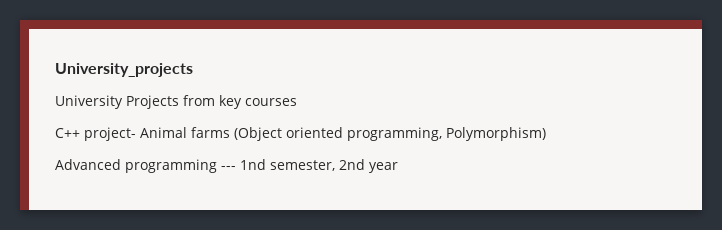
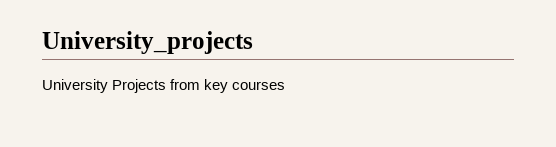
[55,127,546,141] [55,159,398,173] // C++ project- Animal farms (Object oriented programming, Polymorphism) // Advanced programming --- 1nd semester, 2nd year -> (286, 85) none

